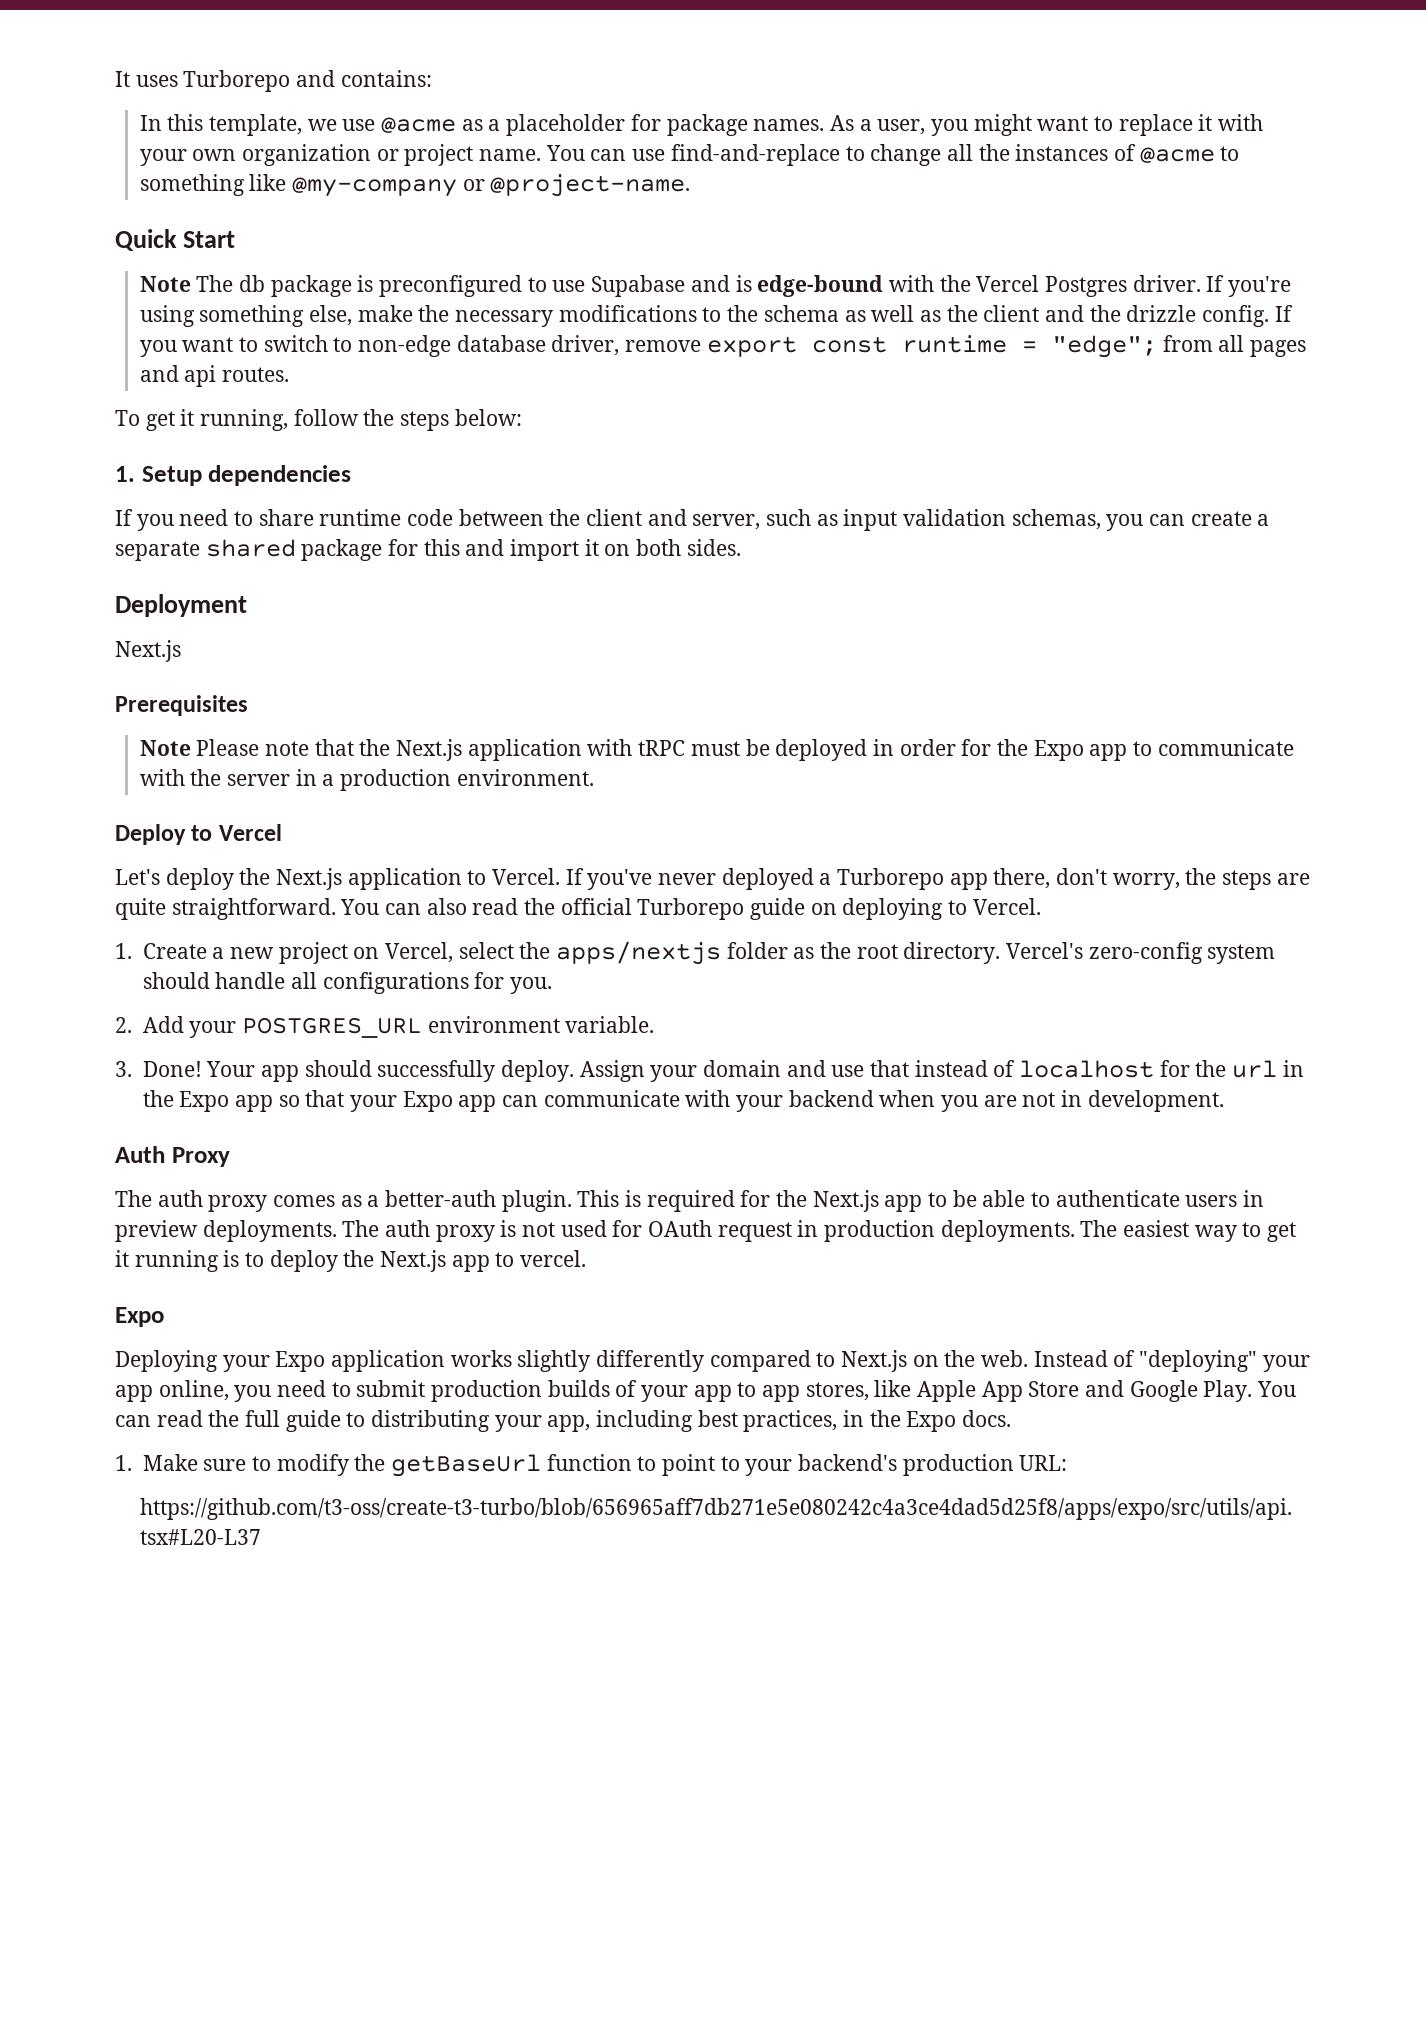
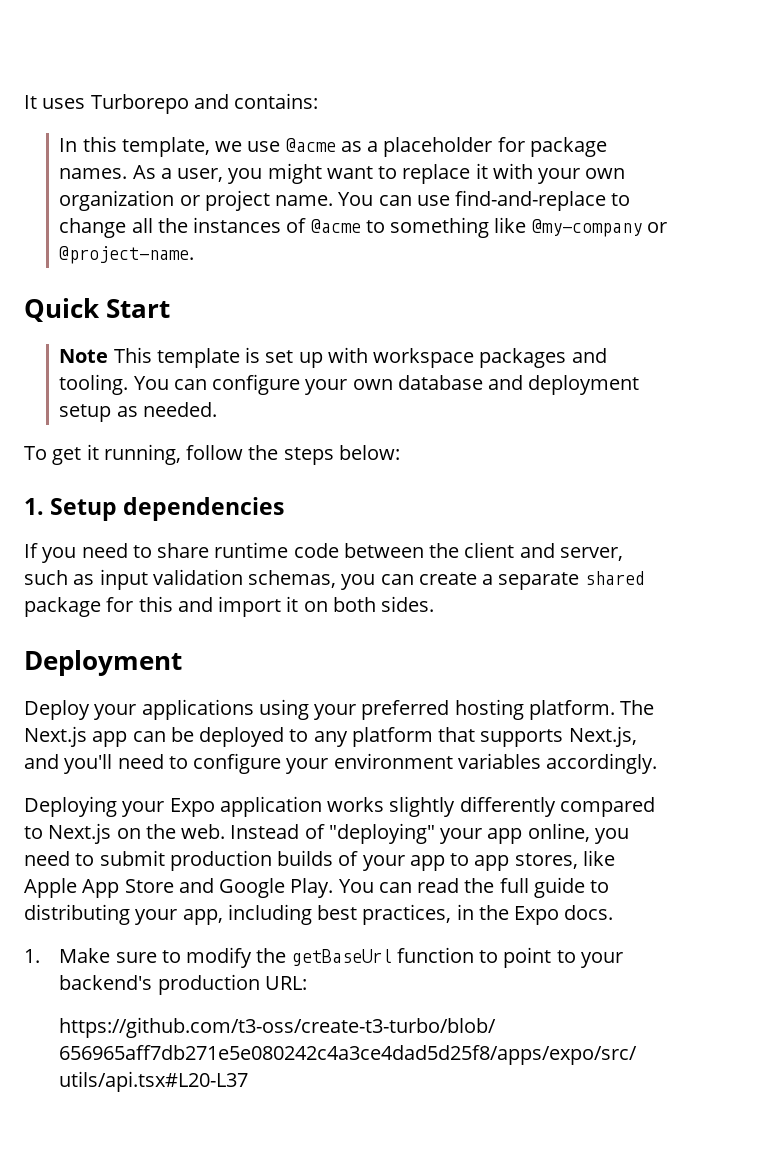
[196,275,1291,297] [139,305,1293,327] [139,335,1306,358] [139,365,290,387] The db package is preconfigured to use Supabase and is edge-bound with the Vercel Postgres driver. If you're using something else, make the necessary modifications to the schema as well as the client and the drizzle config. If you want to switch to non-edge database driver, remove export const runtime = "edge"; from all pages and api routes. -> [113,347,607,368] [59,374,640,395] [59,402,217,422] This template is set up with workspace packages and tooling. You can configure your own database and deployment setup as needed.
[115,640,181,662] [115,695,248,716] [139,739,1294,761] [139,769,594,791] [115,824,282,845] [115,868,1310,890] [115,898,1041,920] [115,941,1276,965] [142,972,552,994] [115,1016,655,1038] [115,1060,1304,1082] [142,1090,1224,1112] [115,1146,230,1167] [115,1190,1265,1212] [115,1220,1297,1242] [115,1250,587,1272] [115,1307,164,1327] Next.js // Prerequisites // Note Please note that the Next.js application with tRPC must be deployed in order for the Expo app to communicate with the server in a production environment. // Deploy to Vercel // Let's deploy the Next.js application to Vercel. If you've never deployed a Turborepo app there, don't worry, the steps are quite straightforward. You can also read the official Turborepo guide on deploying to Vercel. // 1. Create a new project on Vercel, select the apps/nextjs folder as the root directory. Vercel's zero-config system should handle all configurations for you. // 2. Add your POSTGRES_URL environment variable. // 3. Done! Your app should successfully deploy. Assign your domain and use that instead of localhost for the url in the Expo app so that your Expo app can communicate with your backend when you are not in development. // Auth Proxy // The auth proxy comes as a better-auth plugin. This is required for the Next.js app to be able to authenticate users in preview deployments. The auth proxy is not used for OAuth request in production deployments. The easiest way to get it running is to deploy the Next.js app to vercel. // Expo -> [24,699,655,720] [24,726,637,747] [24,753,658,774] Deploy your applications using your preferred hosting platform. The Next.js app can be deployed to any platform that supports Next.js, and you'll need to configure your environment variables accordingly.

